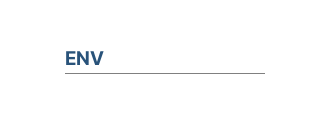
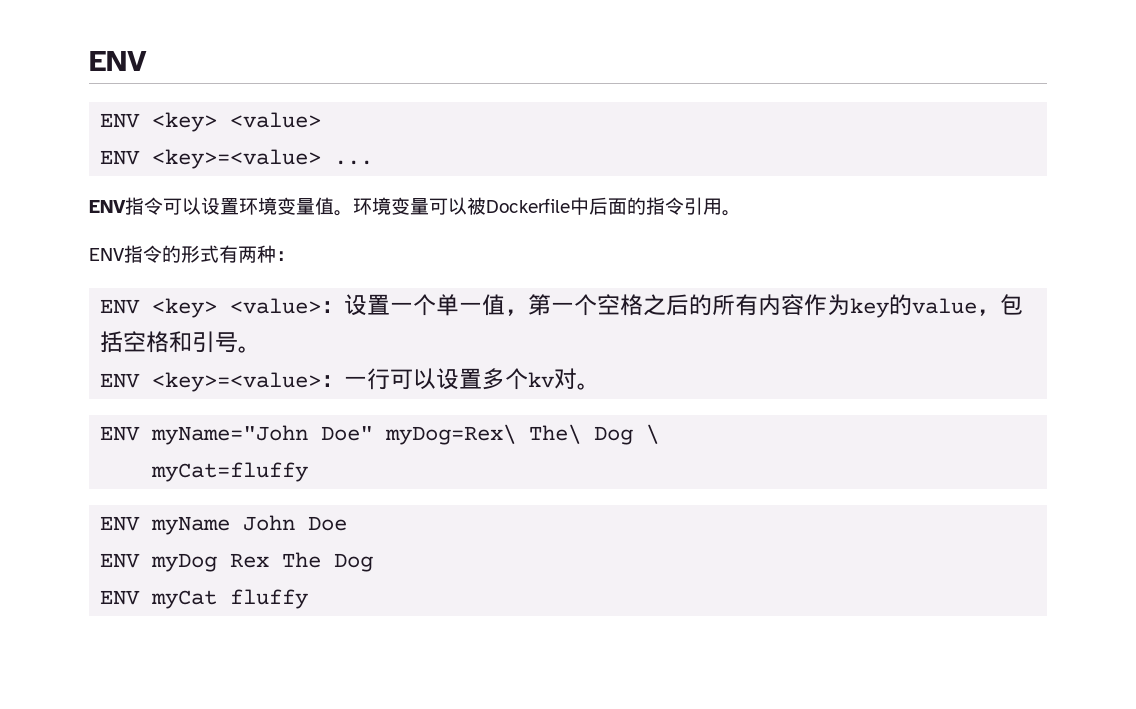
[65,51,104,65] ENV -> [89,51,147,71] [100,112,322,132] [100,149,374,169] [89,197,741,216] [89,245,295,263] [100,294,1024,318] [100,331,262,353] [100,368,601,392] [100,424,660,445] [151,462,309,482] [100,515,348,535] [100,552,374,572] [100,589,309,609] ENV // ENV <key> <value> // ENV <key>=<value> ... // ENV指令可以设置环境变量值。环境变量可以被Dockerfile中后面的指令引用。 // ENV指令的形式有两种： // ENV <key> <value>：设置一个单一值，第一个空格之后的所有内容作为key的value，包括空格和引号。 // ENV <key>=<value>：一行可以设置多个kv对。 // ENV myName="John Doe" myDog=Rex\ The\ Dog \ // myCat=fluffy // ENV myName John Doe // ENV myDog Rex The Dog // ENV myCat fluffy

